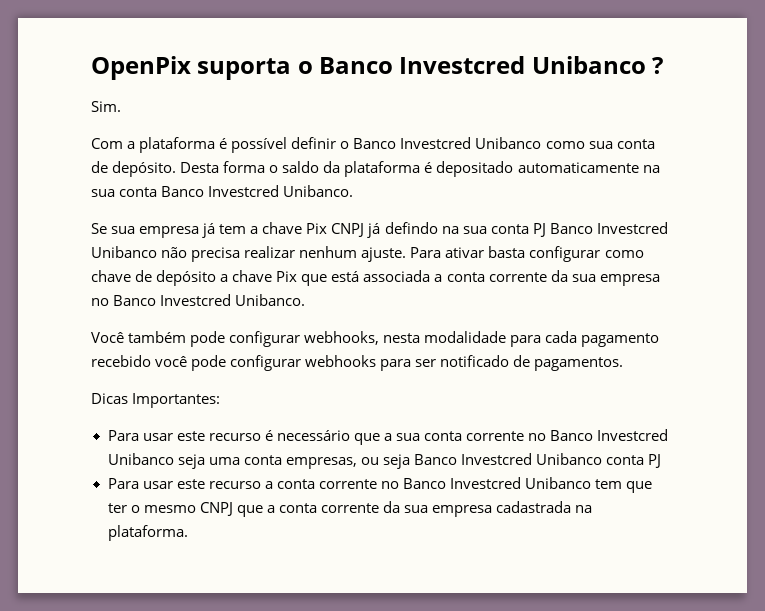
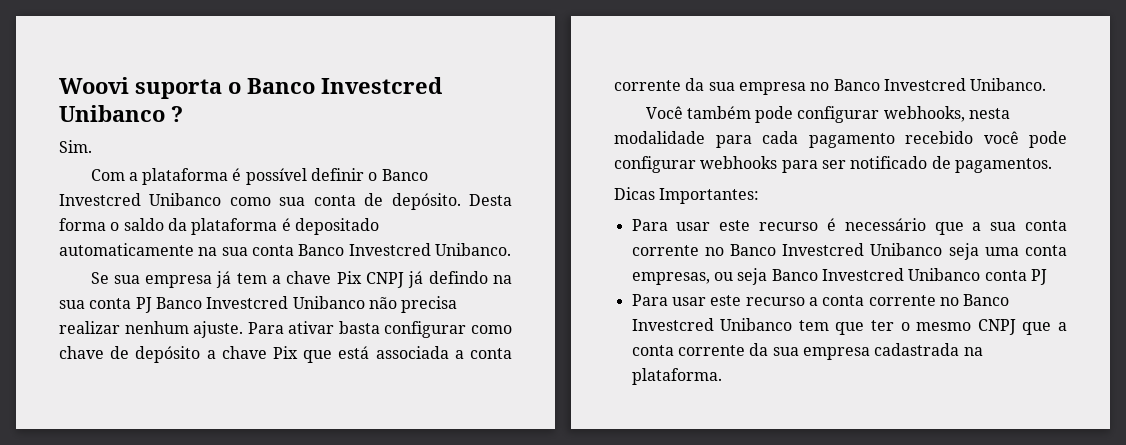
[91,56,191,80] OpenPix -> [59,77,129,94] Woovi

